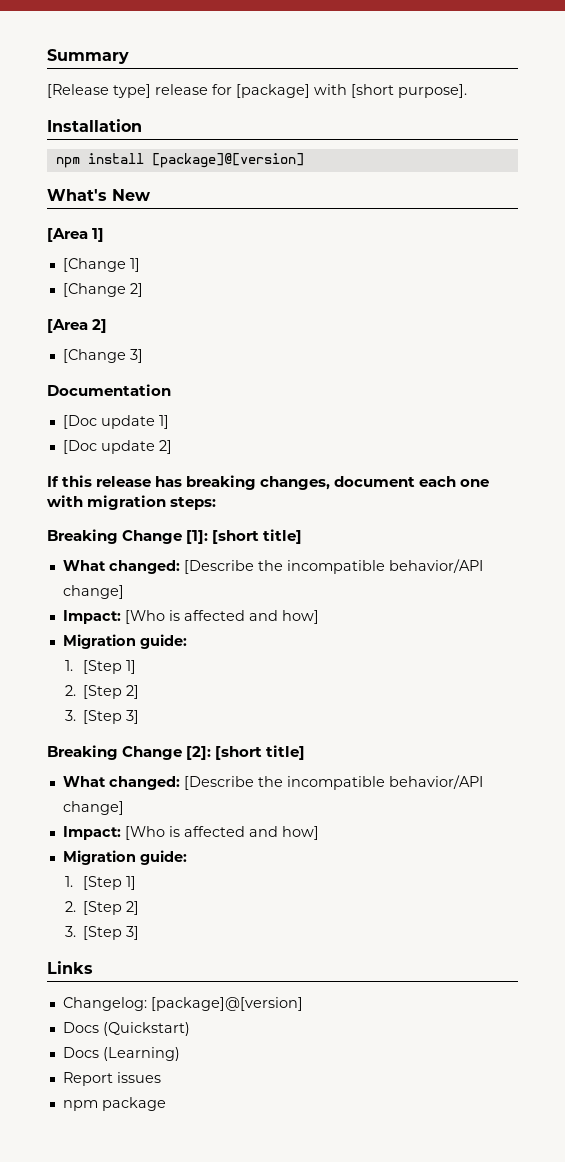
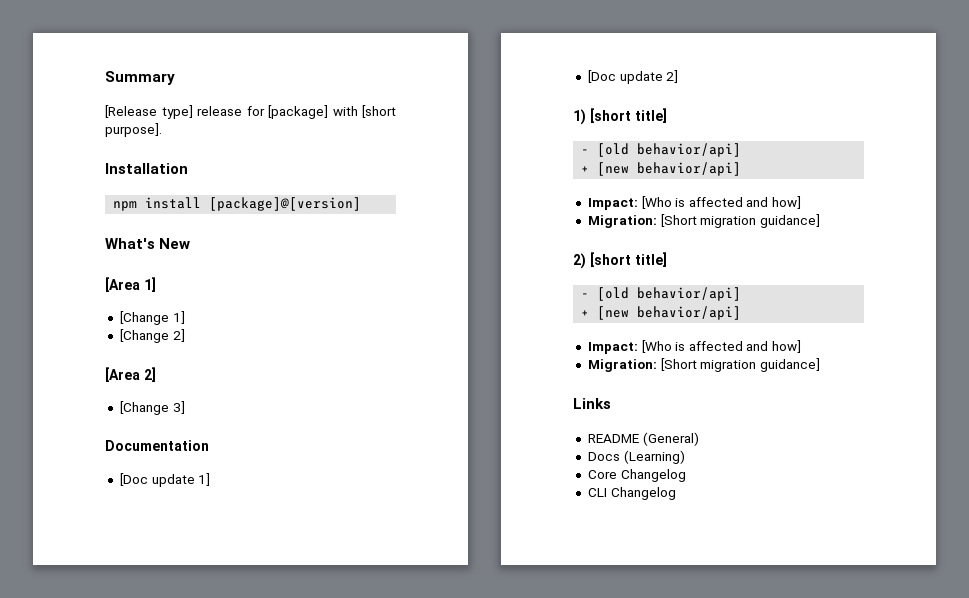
[47,475,490,490] [47,495,217,510] [47,529,303,544] [62,559,483,574] [62,585,124,599] [62,610,319,624] [62,634,187,649] [64,660,136,674] [64,685,140,699] [64,710,140,724] [47,745,306,760] [62,775,483,790] [62,801,124,815] [62,826,319,840] [62,850,187,865] [64,876,136,890] [64,901,140,915] [64,926,140,940] [47,961,93,974] [62,997,303,1011] [62,1022,190,1036] [62,1047,180,1061] [62,1072,161,1086] [62,1097,166,1111] If this release has breaking changes, document each one with migration steps: // Breaking Change [1]: [short title] // What changed: [Describe the incompatible behavior/API change] // Impact: [Who is affected and how] // Migration guide: // 1. [Step 1] // 2. [Step 2] // 3. [Step 3] // Breaking Change [2]: [short title] // What changed: [Describe the incompatible behavior/API change] // Impact: [Who is affected and how] // Migration guide: // 1. [Step 1] // 2. [Step 2] // 3. [Step 3] // Links // Changelog: [package]@[version] // Docs (Quickstart) // Docs (Learning) // Report issues // npm package -> [573,108,667,125] [581,143,742,157] [581,162,742,176] [587,196,802,210] [587,214,820,228] [573,252,667,269] [581,287,742,301] [581,306,742,320] [587,340,802,354] [587,358,820,372] [573,398,611,409] [587,432,699,446] [587,450,685,464] [587,469,686,482] [587,487,676,500] 1) [short title] // - [old behavior/api] // + [new behavior/api] // Impact: [Who is affected and how] // Migration: [Short migration guidance] // 2) [short title] // - [old behavior/api] // + [new behavior/api] // Impact: [Who is affected and how] // Migration: [Short migration guidance] // Links // README (General) // Docs (Learning) // Core Changelog // CLI Changelog

